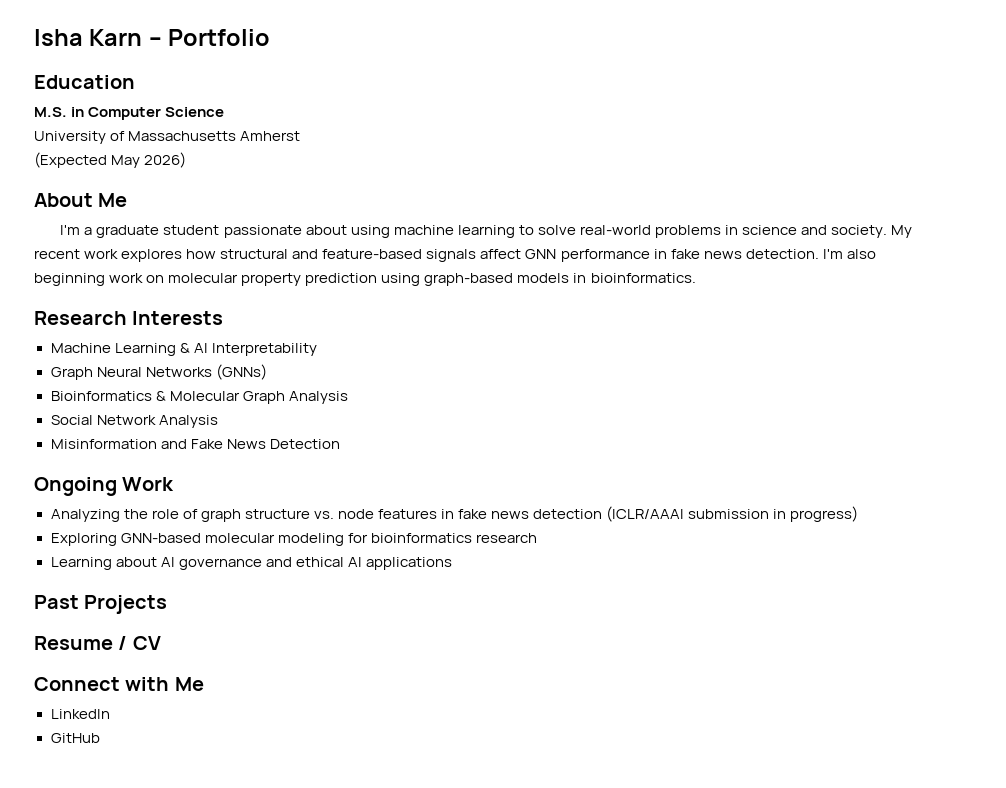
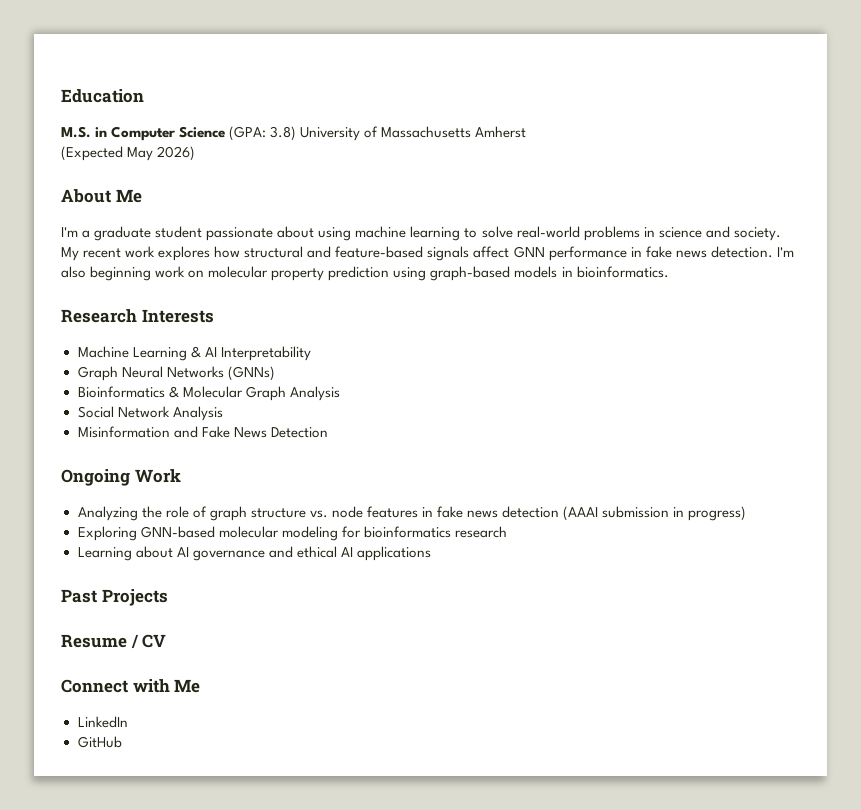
[34,29,271,46] Isha Karn – Portfolio // -> (61, 96) none
(225, 112) // -> [229,126,297,141] (GPA: 3.8)
[606,506,685,522] (ICLR/AAAI -> [563,506,599,521] (AAAI

